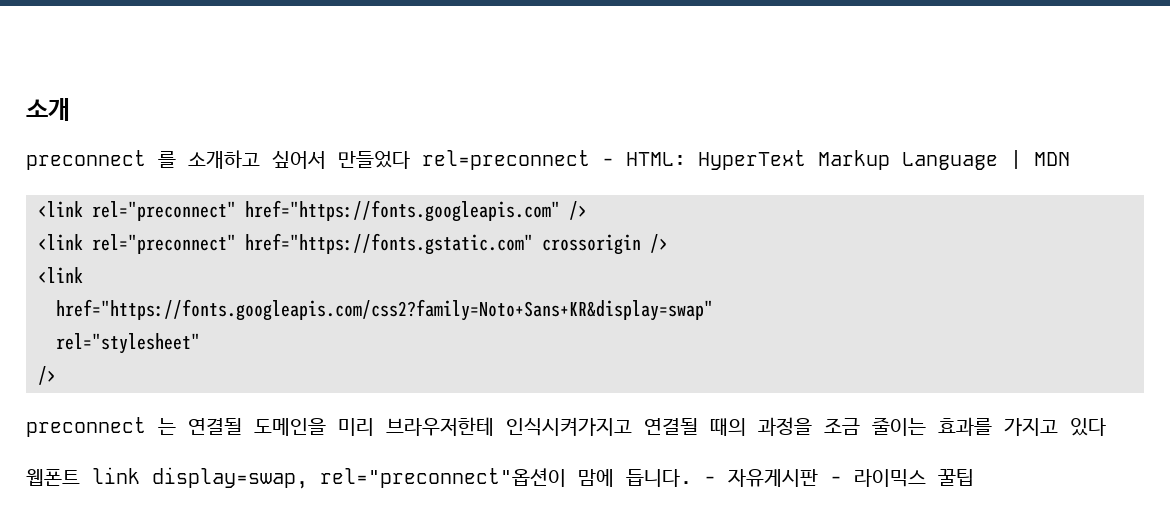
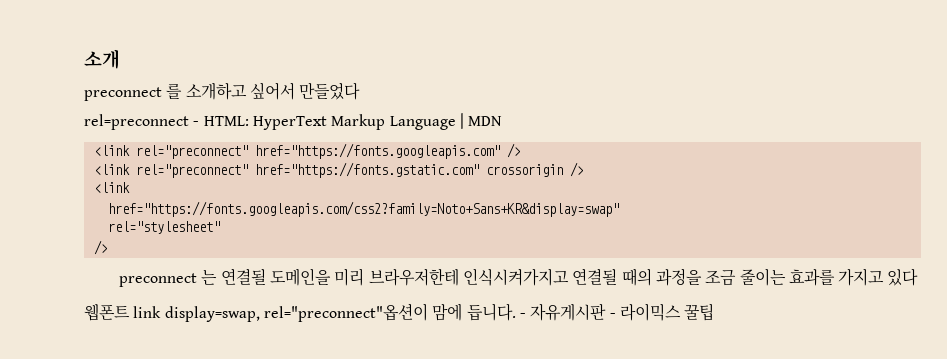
(410, 160) none -> (361, 91) //

